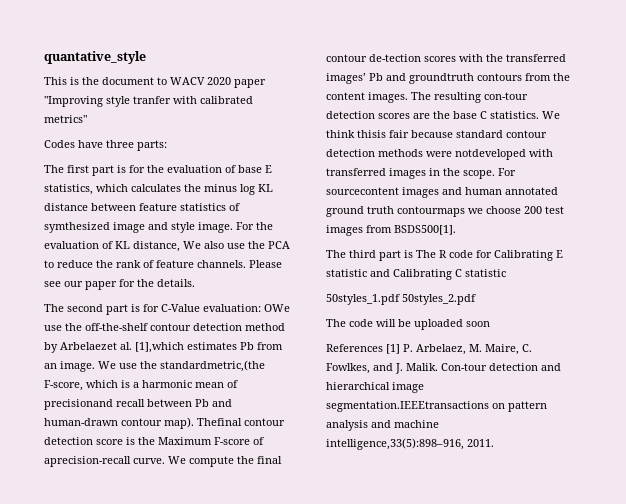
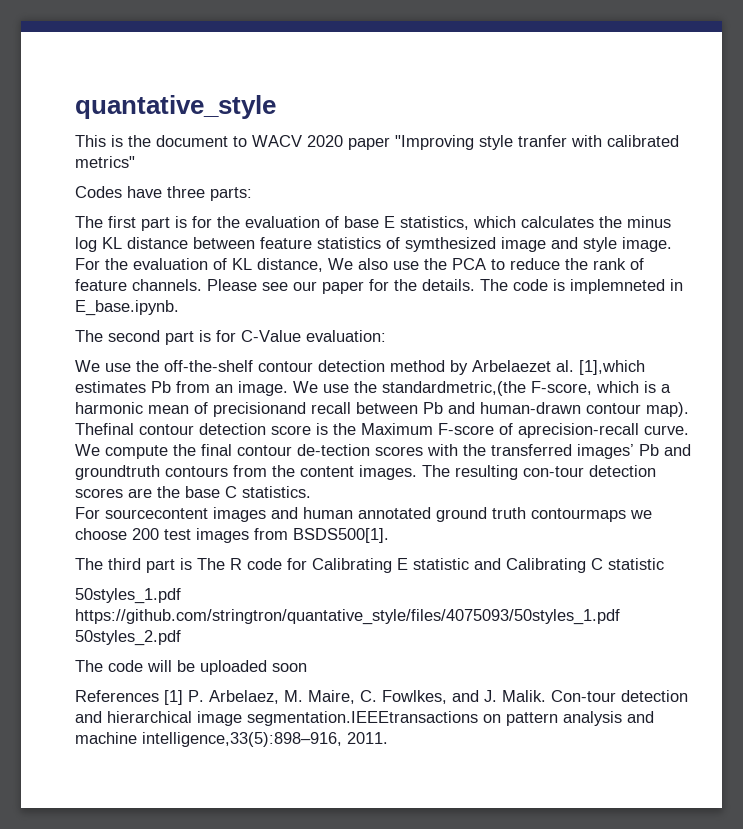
(195, 283) none -> [480,279,683,294] [75,300,179,316] The code is implemneted in E_base.ipynb.
[264,304,290,312] OWe -> [75,360,100,372] // We
[542,111,560,119] [326,130,547,138] [326,149,553,160] [326,168,495,179] We think thisis fair because standard contour detection methods were notdeveloped with transferred images in the scope. -> (311, 492) //
(400, 299) none -> [75,609,620,625] https://github.com/stringtron/quantative_style/files/4075093/50styles_1.pdf

